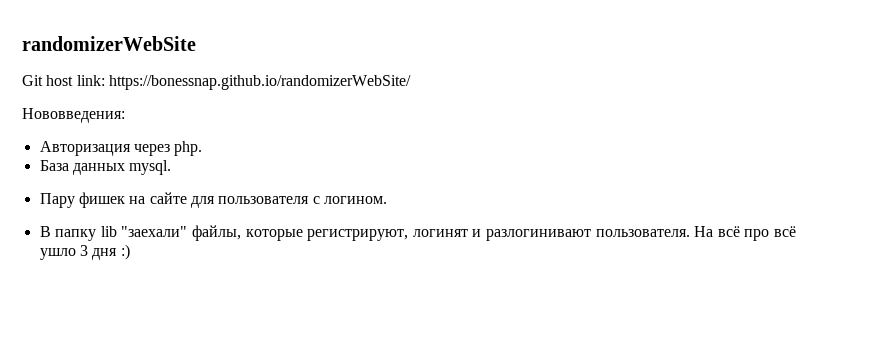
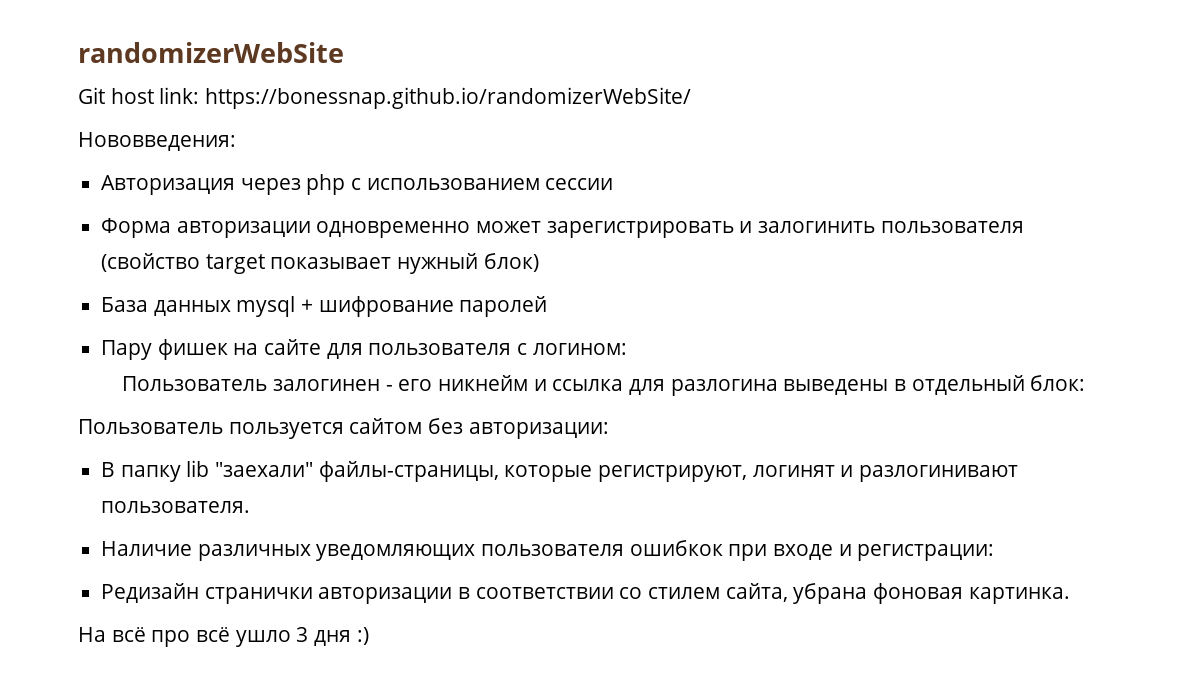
[174,141,203,156] [39,160,172,175] php. // База данных mysql. -> [306,174,614,195] [101,218,1024,238] [101,253,539,274] [101,296,548,317] php с использованием сессии // Форма авторизации одновременно может зарегистрировать и залогинить пользователя (свойство target показывает нужный блок) // База данных mysql + шифрование паролей
[323,196,387,204] логином. -> [532,343,627,355] [122,375,1086,396] [78,418,609,439] логином: // Пользователь залогинен - его никнейм и ссылка для разлогина выведены в отдельный блок: // Пользователь пользуется сайтом без авторизации:
[191,225,241,241] файлы, -> [318,461,499,482] файлы-страницы,
(690, 233) none -> [101,540,995,561] [101,583,1070,604] // Наличие различных уведомляющих пользователя ошибкок при входе и регистрации: // Редизайн странички авторизации в соответствии со стилем сайта, убрана фоновая картинка. //

